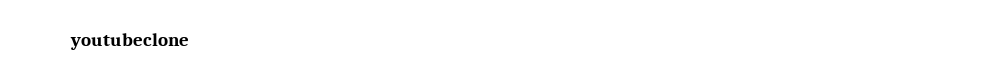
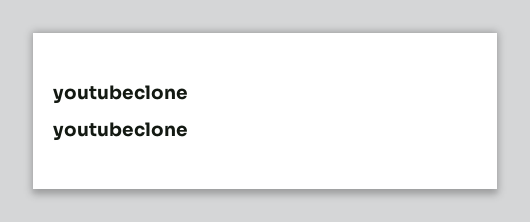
[70,33,189,50] youtubeclone -> [53,85,188,104] [53,122,188,141] youtubeclone // youtubeclone

